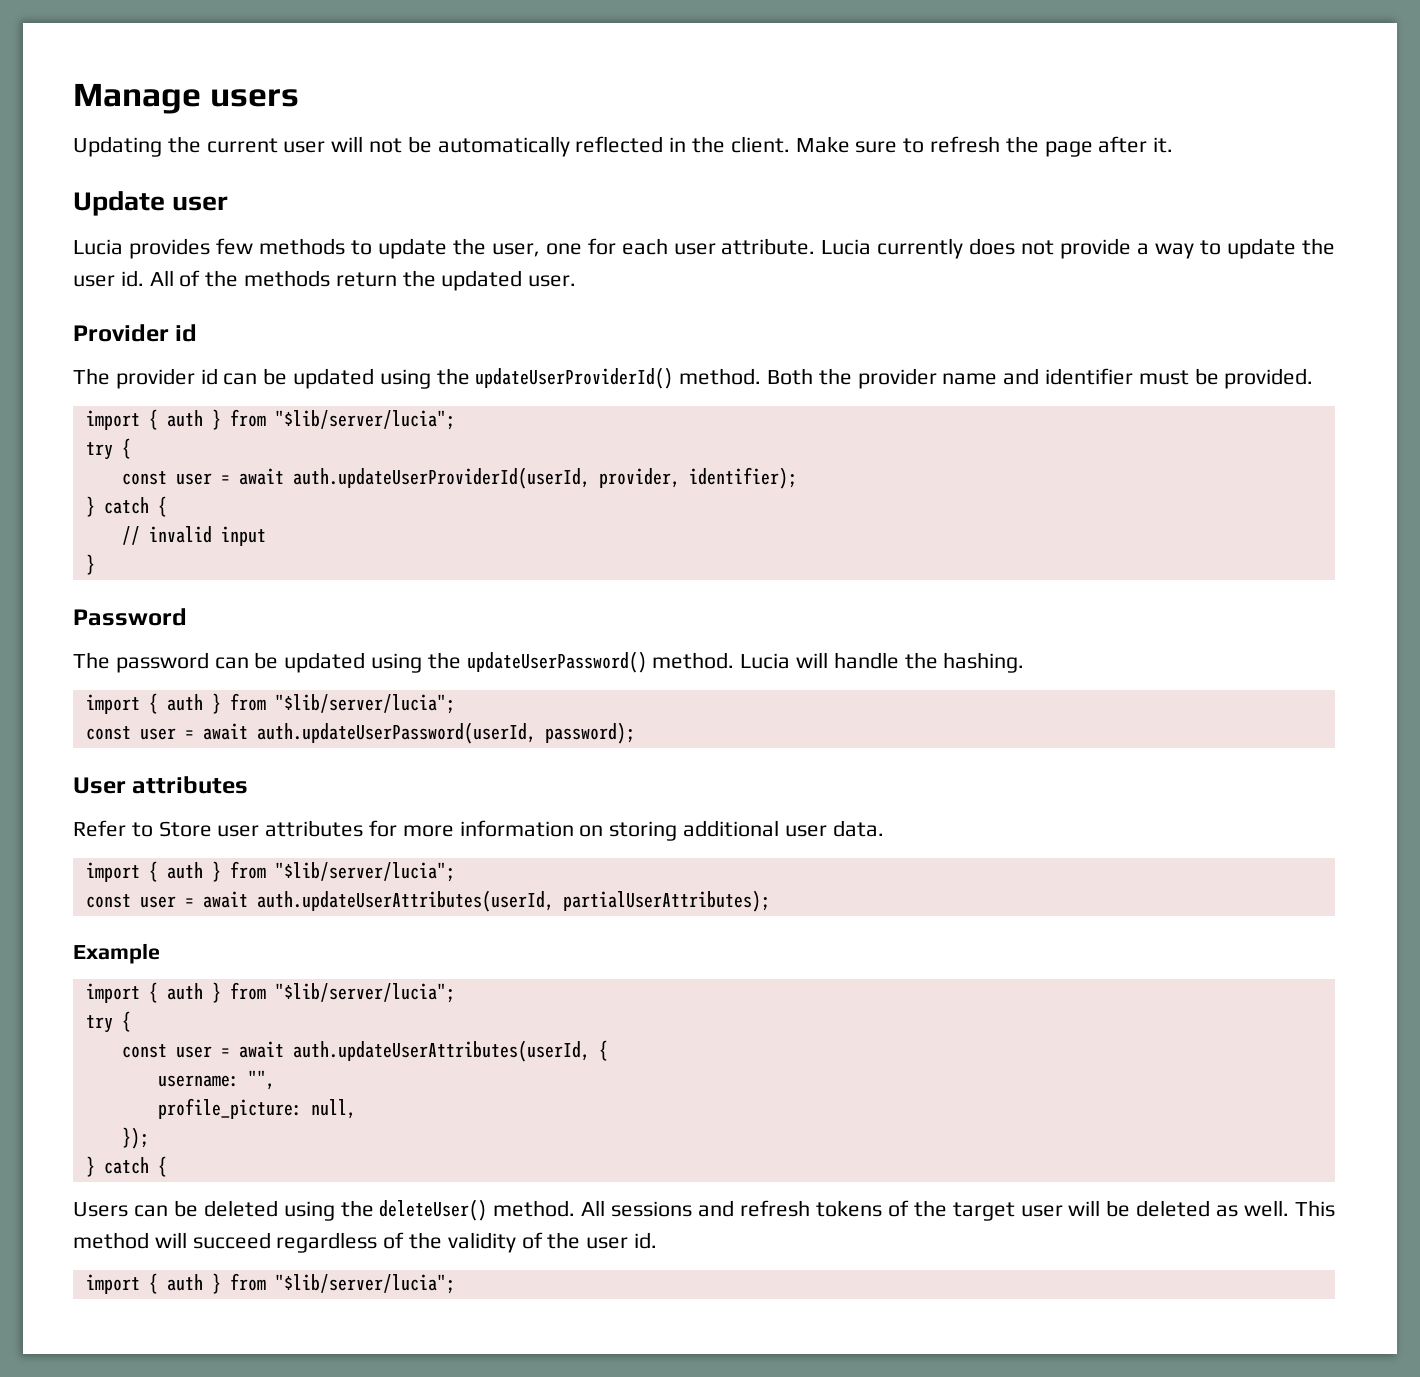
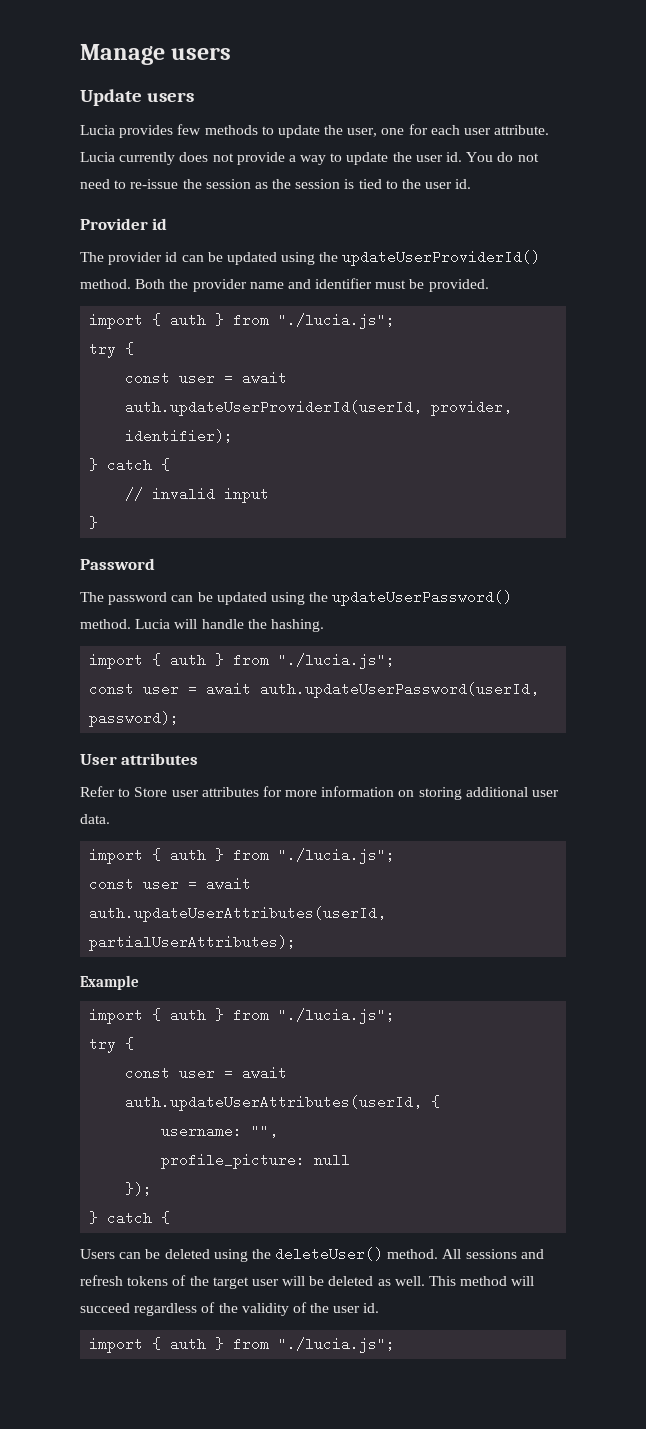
[73,136,1174,157] // Updating the current user will not be automatically reflected in the client. Make sure to refresh the page after it. -> (232, 53) none
[172,196,229,211] user -> [146,92,194,102] users
[149,270,577,291] All of the methods return the updated user. -> [466,152,539,162] [80,179,472,189] You do not need to re-issue the session as the session is tied to the user id.
[274,410,455,430] "$lib/server/lucia"; -> [278,313,396,329] "./lucia.js";
[274,694,455,714] "$lib/server/lucia"; -> [278,653,396,669] "./lucia.js";
[274,862,455,882] "$lib/server/lucia"; -> [278,848,396,864] "./lucia.js";
[274,983,455,1003] "$lib/server/lucia"; -> [278,1008,396,1024] "./lucia.js";
[310,1099,356,1119] null, -> [314,1155,351,1165] null
[274,1274,455,1294] "$lib/server/lucia"; -> [278,1337,396,1353] "./lucia.js";

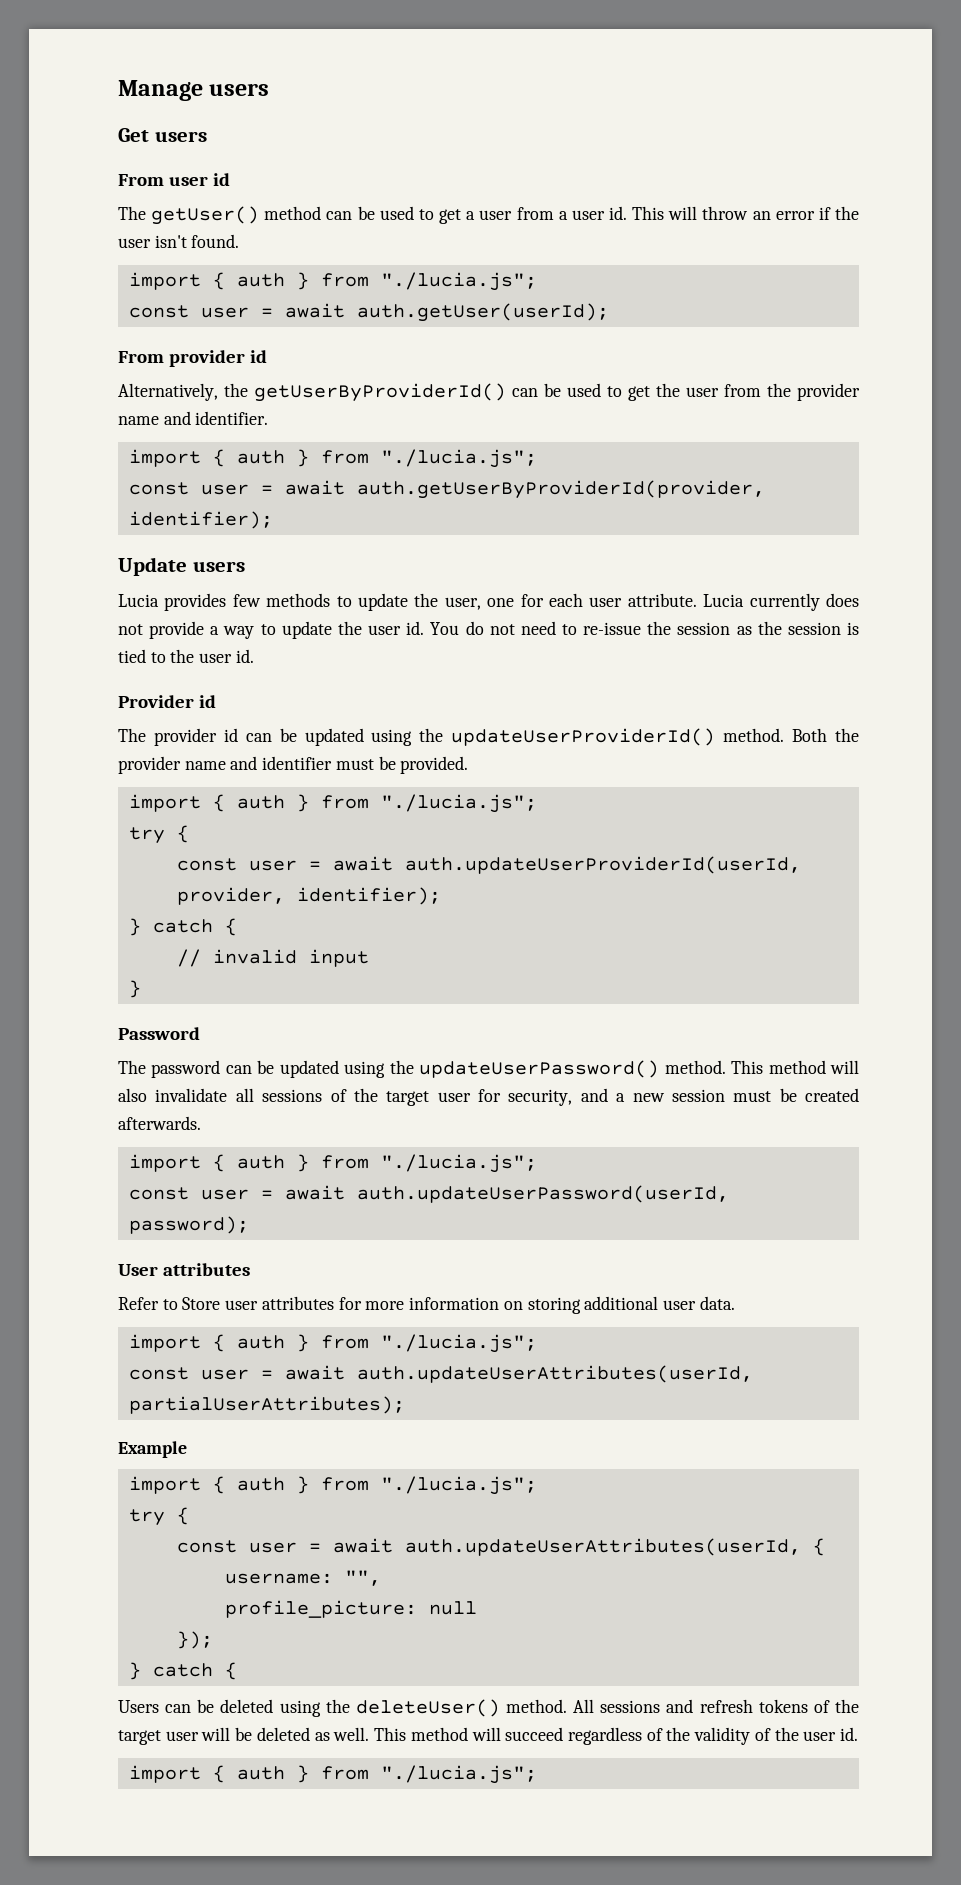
(232, 53) none -> [118,128,207,142] [118,173,231,186] [118,206,859,225] [118,234,240,248] [128,272,537,291] [128,303,609,322] [118,350,268,367] [118,383,860,402] [118,411,269,425] [128,449,537,468] [128,480,765,499] [128,511,273,529] // Get users // From user id // The getUser() method can be used to get a user from a user id. This will throw an error if the user isn't found. // import { auth } from "./lucia.js"; // const user = await auth.getUser(userId); // From provider id // Alternatively, the getUserByProviderId() can be used to get the user from the provider name and identifier. // import { auth } from "./lucia.js"; // const user = await auth.getUserByProviderId(provider, identifier);
[135,619,324,632] Lucia will handle the hashing. -> [731,1060,860,1074] [118,1088,859,1106] [118,1116,201,1130] This method will also invalidate all sessions of the target user for security, and a new session must be created afterwards.

